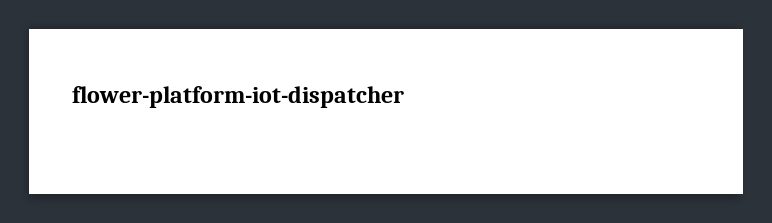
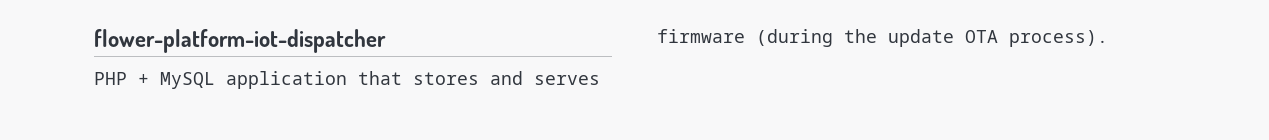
(404, 97) none -> [94,71,600,89] [657,29,1108,47] // PHP + MySQL application that stores and serves firmware (during the update OTA process).

